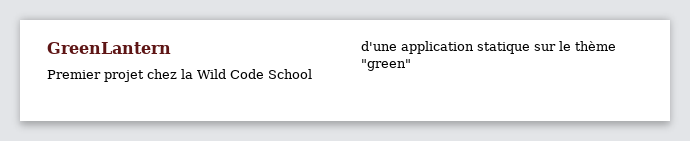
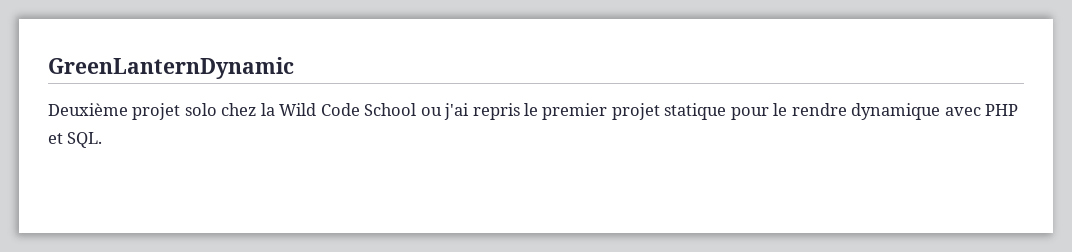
[47,42,171,54] [47,70,144,82] GreenLantern // Premier projet -> [48,57,294,79] [48,103,217,120] GreenLanternDynamic // Deuxième projet solo
[361,41,616,54] [361,59,411,71] d'une application statique sur le thème "green" -> [420,103,1019,120] [48,132,103,148] ou j'ai repris le premier projet statique pour le rendre dynamique avec PHP et SQL.

